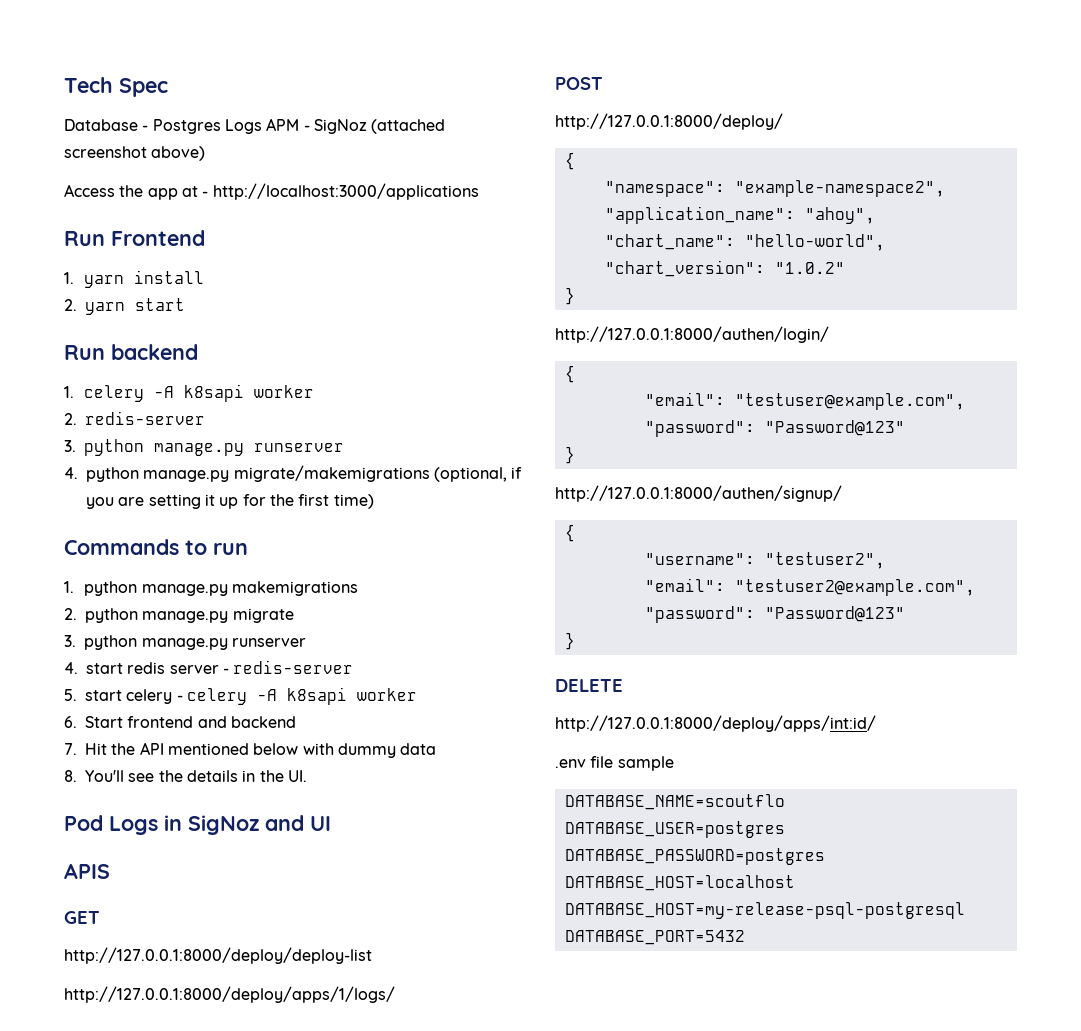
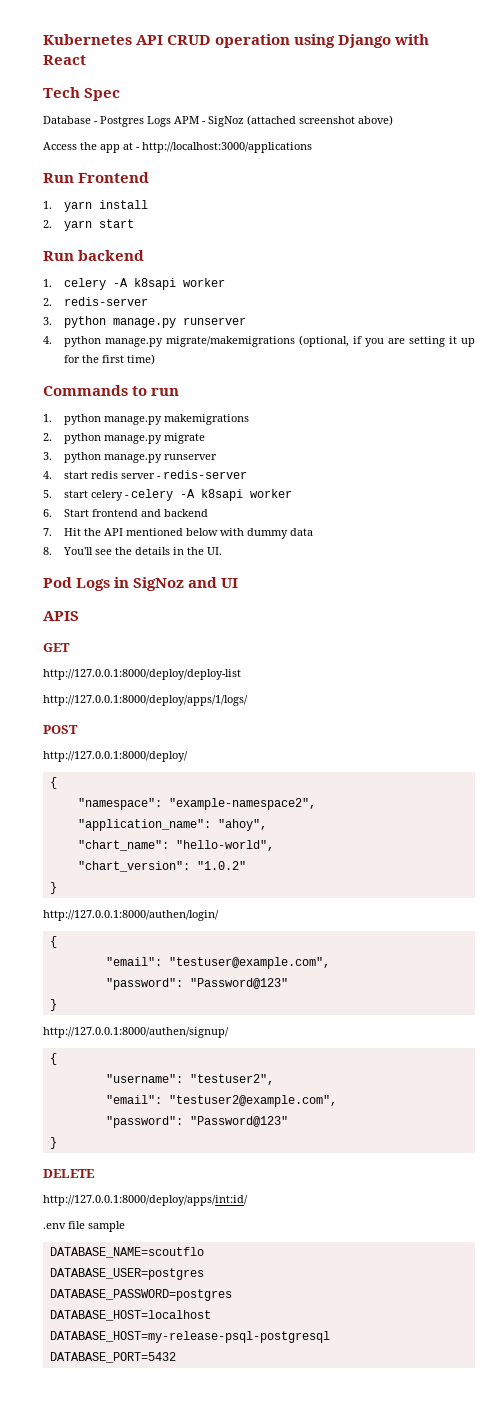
(64, 85) none -> [43,34,430,48] [43,55,86,65] Kubernetes API CRUD operation using Django with React //

